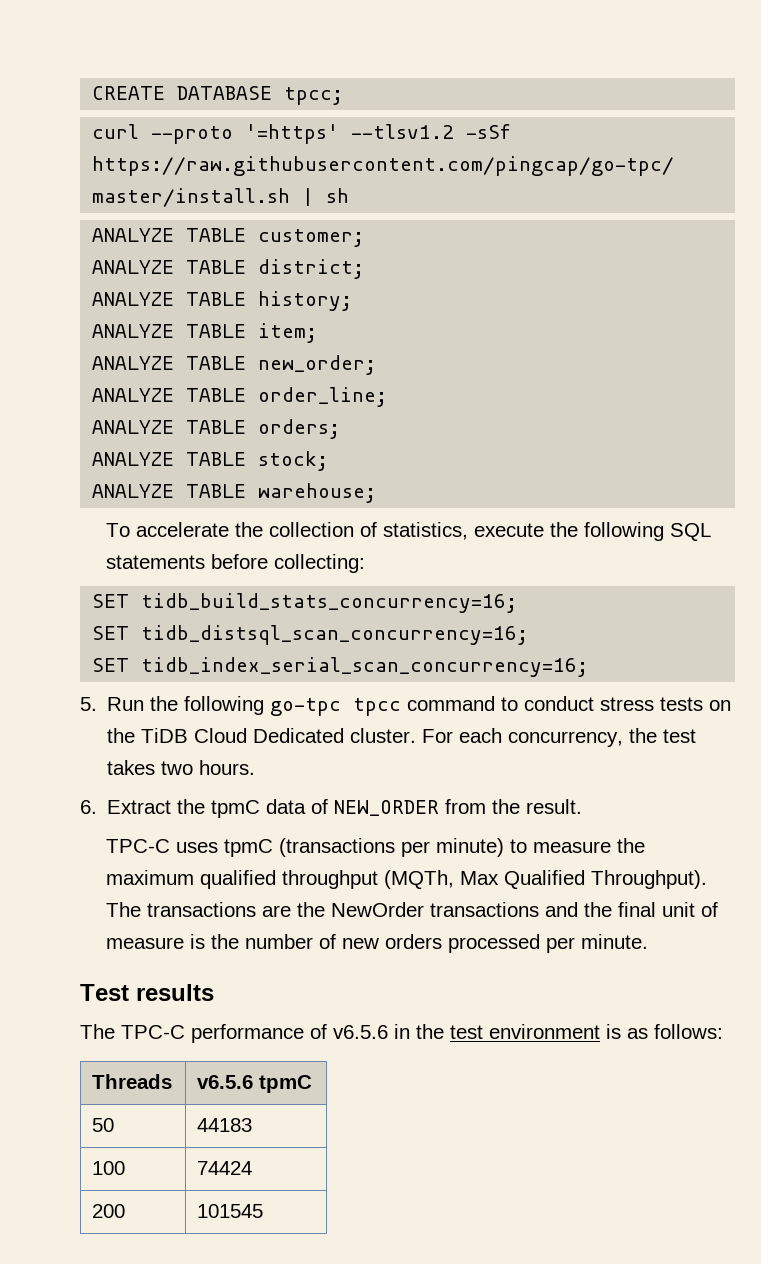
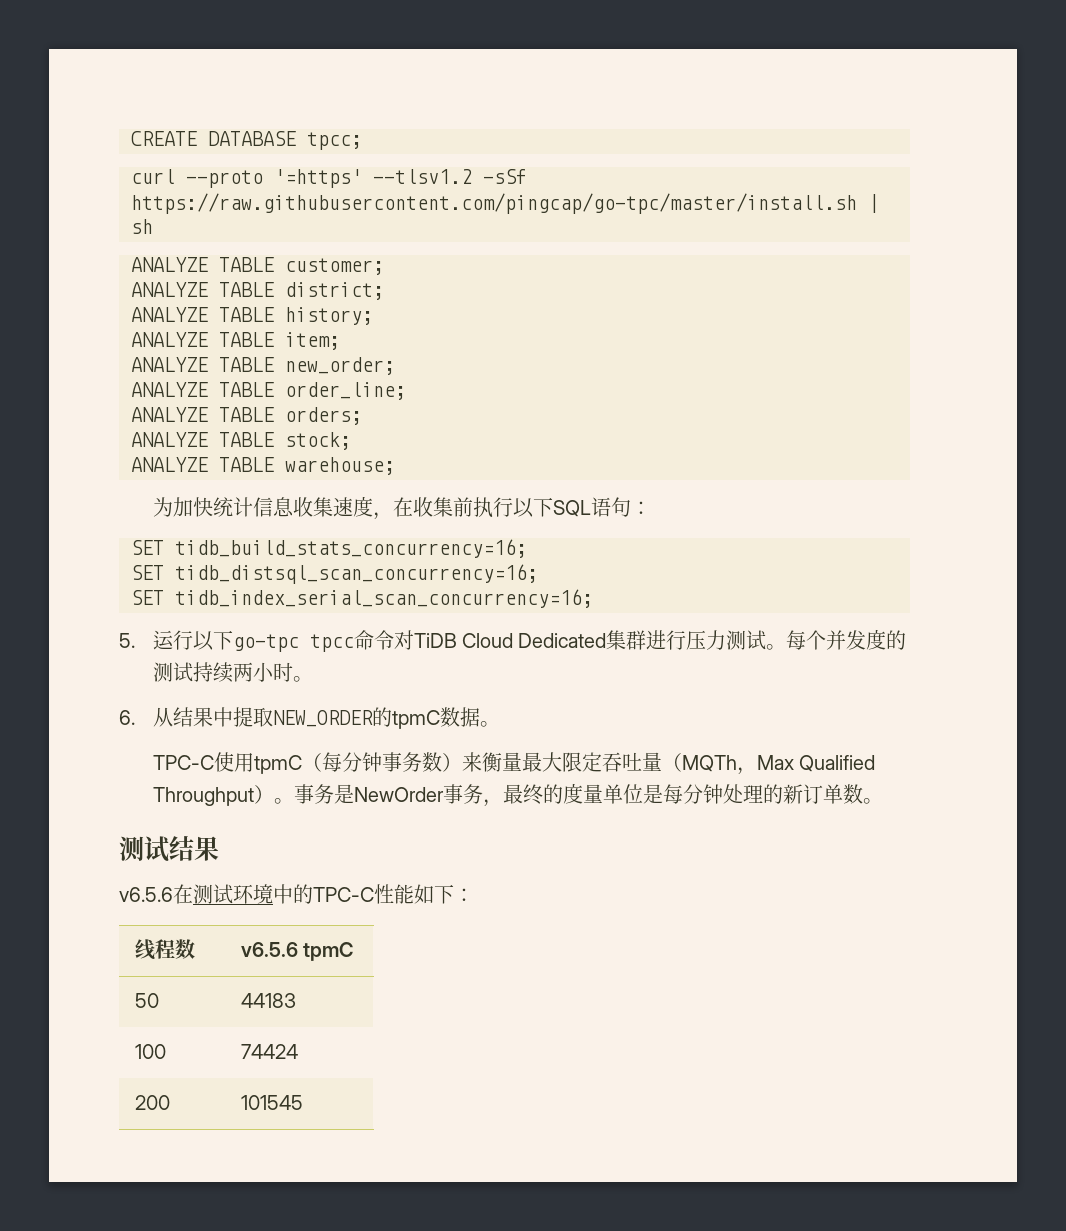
[105,522,711,541] [105,554,365,573] To accelerate the collection of statistics, execute the following SQL statements before collecting: -> [152,496,651,520] 为加快统计信息收集速度，在收集前执行以下SQL语句：
[107,696,732,716] [107,728,697,747] [107,760,256,775] [80,799,583,818] [105,838,645,857] [105,870,707,889] [105,902,718,917] [105,934,648,953] [80,984,214,1001] [80,1024,723,1043] [92,1074,173,1089] Run the following go-tpc tpcc command to conduct stress tests on the TiDB Cloud Dedicated cluster. For each concurrency, the test takes two hours. // 6. Extract the tpmC data of NEW_ORDER from the result. // TPC-C uses tpmC (transactions per minute) to measure the maximum qualified throughput (MQTh, Max Qualified Throughput). The transactions are the NewOrder transactions and the final unit of measure is the number of new orders processed per minute. // Test results // The TPC-C performance of v6.5.6 in the test environment is as follows: // Threads -> [152,629,907,652] [152,662,313,683] [119,707,500,729] [152,752,876,775] [152,783,883,807] [119,836,219,862] [119,884,474,904] [134,939,195,960] 运行以下go-tpc tpcc命令对TiDB Cloud Dedicated集群进行压力测试。每个并发度的测试持续两小时。 // 6.从结果中提取NEW_ORDER的tpmC数据。 // TPC-C使用tpmC（每分钟事务数）来衡量最大限定吞吐量（MQTh，Max Qualified Throughput）。事务是NewOrder事务，最终的度量单位是每分钟处理的新订单数。 // 测试结果 // v6.5.6在测试环境中的TPC-C性能如下： // 线程数

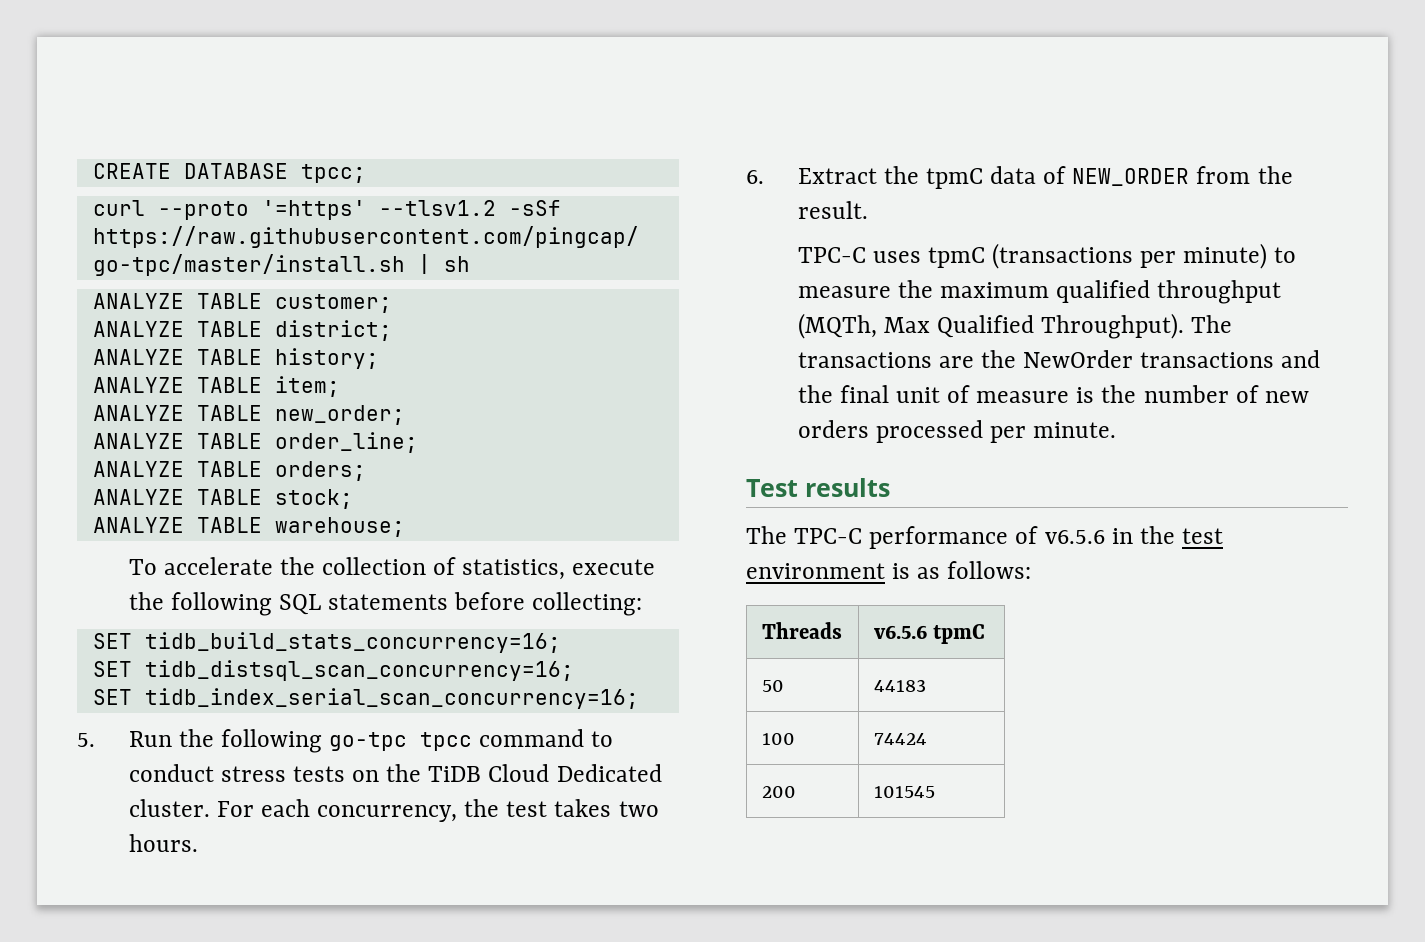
[152,496,651,520] 为加快统计信息收集速度，在收集前执行以下SQL语句： -> [128,557,656,580] [128,592,643,616] To accelerate the collection of statistics, execute the following SQL statements before collecting:
[152,629,907,652] [152,662,313,683] [119,707,500,729] [152,752,876,775] [152,783,883,807] [119,836,219,862] [119,884,474,904] [134,939,195,960] 运行以下go-tpc tpcc命令对TiDB Cloud Dedicated集群进行压力测试。每个并发度的测试持续两小时。 // 6.从结果中提取NEW_ORDER的tpmC数据。 // TPC-C使用tpmC（每分钟事务数）来衡量最大限定吞吐量（MQTh，Max Qualified Throughput）。事务是NewOrder事务，最终的度量单位是每分钟处理的新订单数。 // 测试结果 // v6.5.6在测试环境中的TPC-C性能如下： // 线程数 -> [128,729,614,753] [128,764,662,782] [128,799,659,822] [128,834,198,852] [746,166,1293,189] [797,201,868,219] [797,243,1297,269] [797,280,1282,304] [797,313,1233,339] [797,350,1321,368] [797,385,1309,403] [797,420,1116,443] [746,478,890,497] [746,526,1224,549] [746,561,1032,579] [761,622,842,639] Run the following go-tpc tpcc command to conduct stress tests on the TiDB Cloud Dedicated cluster. For each concurrency, the test takes two hours. // 6. Extract the tpmC data of NEW_ORDER from the result. // TPC-C uses tpmC (transactions per minute) to measure the maximum qualified throughput (MQTh, Max Qualified Throughput). The transactions are the NewOrder transactions and the final unit of measure is the number of new orders processed per minute. // Test results // The TPC-C performance of v6.5.6 in the test environment is as follows: // Threads

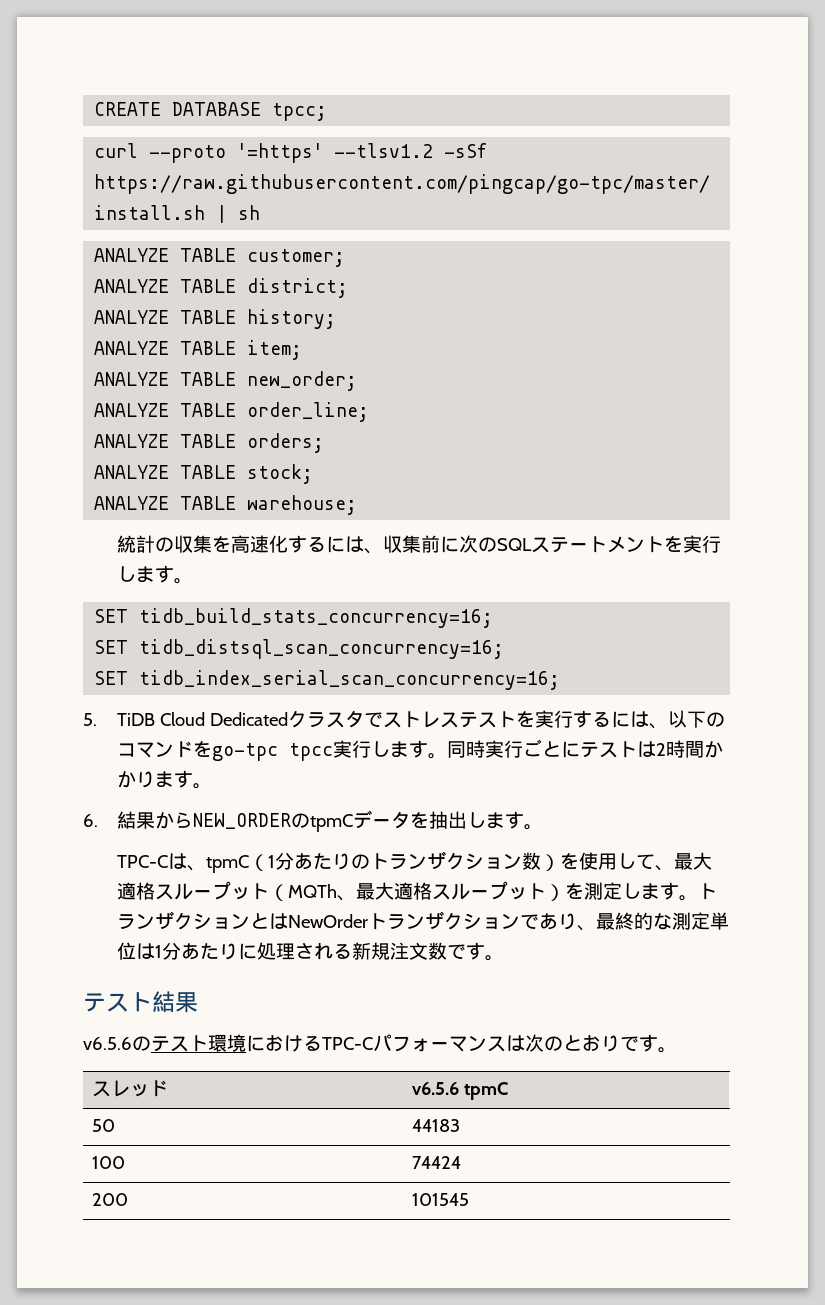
[128,557,656,580] [128,592,643,616] To accelerate the collection of statistics, execute the following SQL statements before collecting: -> [116,535,721,554] [116,565,193,584] 統計の収集を高速化するには、収集前に次のSQLステートメントを実行します。
[128,729,614,753] [128,764,662,782] [128,799,659,822] [128,834,198,852] [746,166,1293,189] [797,201,868,219] [797,243,1297,269] [797,280,1282,304] [797,313,1233,339] [797,350,1321,368] [797,385,1309,403] [797,420,1116,443] [746,478,890,497] [746,526,1224,549] [746,561,1032,579] [761,622,842,639] Run the following go-tpc tpcc command to conduct stress tests on the TiDB Cloud Dedicated cluster. For each concurrency, the test takes two hours. // 6. Extract the tpmC data of NEW_ORDER from the result. // TPC-C uses tpmC (transactions per minute) to measure the maximum qualified throughput (MQTh, Max Qualified Throughput). The transactions are the NewOrder transactions and the final unit of measure is the number of new orders processed per minute. // Test results // The TPC-C performance of v6.5.6 in the test environment is as follows: // Threads -> [116,710,725,729] [116,739,723,761] [116,770,212,789] [83,810,543,832] [116,851,712,873] [116,881,717,901] [116,911,729,931] [116,942,504,961] [83,991,198,1013] [83,1034,677,1053] [91,1080,168,1097] TiDB Cloud Dedicatedクラスタでストレステストを実行するには、以下のコマンドをgo-tpc tpcc実行します。同時実行ごとにテストは2時間かかります。 // 6.結果からNEW_ORDERのtpmCデータを抽出します。 // TPC-Cは、tpmC（1分あたりのトランザクション数）を使用して、最大適格スループット（MQTh、最大適格スループット）を測定します。トランザクションとはNewOrderトランザクションであり、最終的な測定単位は1分あたりに処理される新規注文数です。 // テスト結果 // v6.5.6のテスト環境におけるTPC-Cパフォーマンスは次のとおりです。 // スレッド

